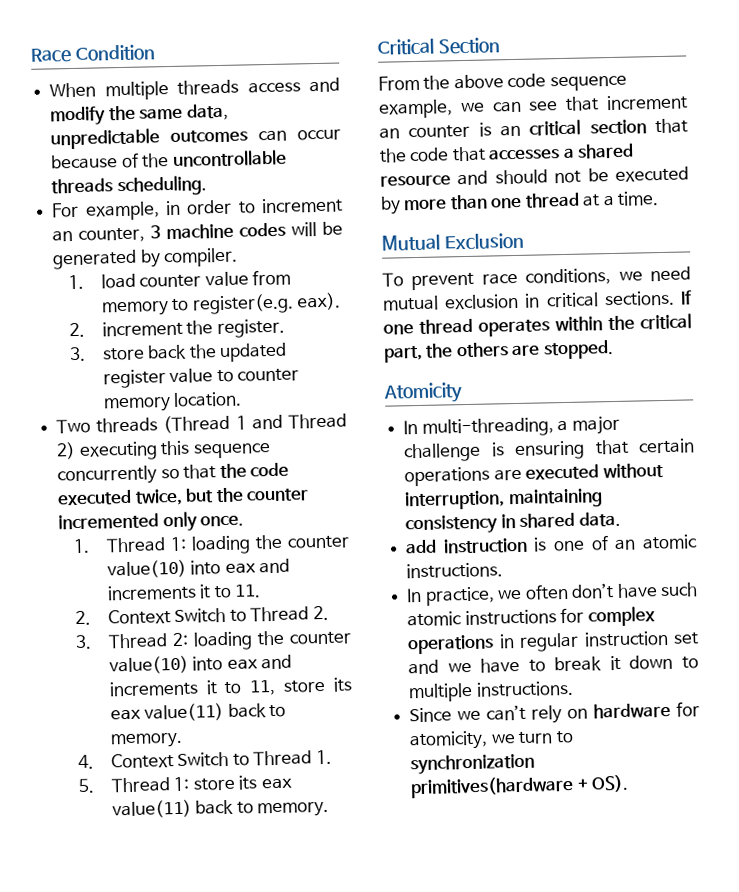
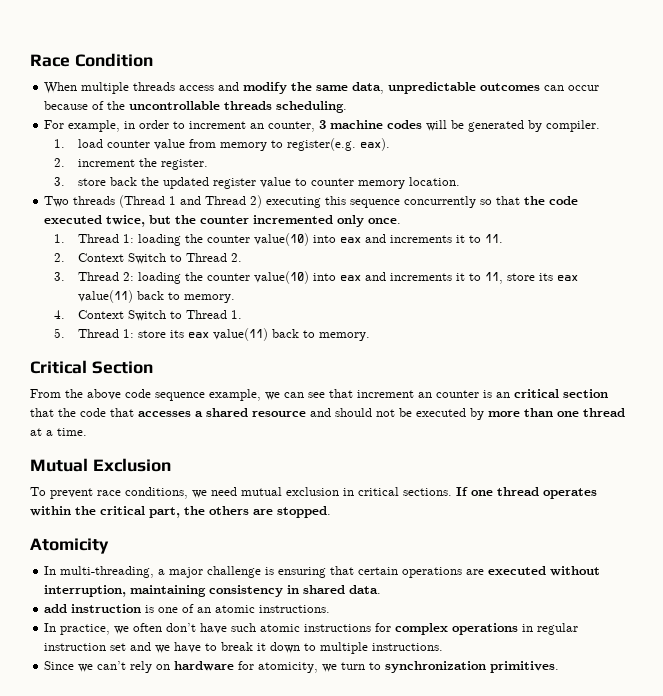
[410,774,630,799] primitives(hardware + OS). -> [490,661,560,673] primitives.

